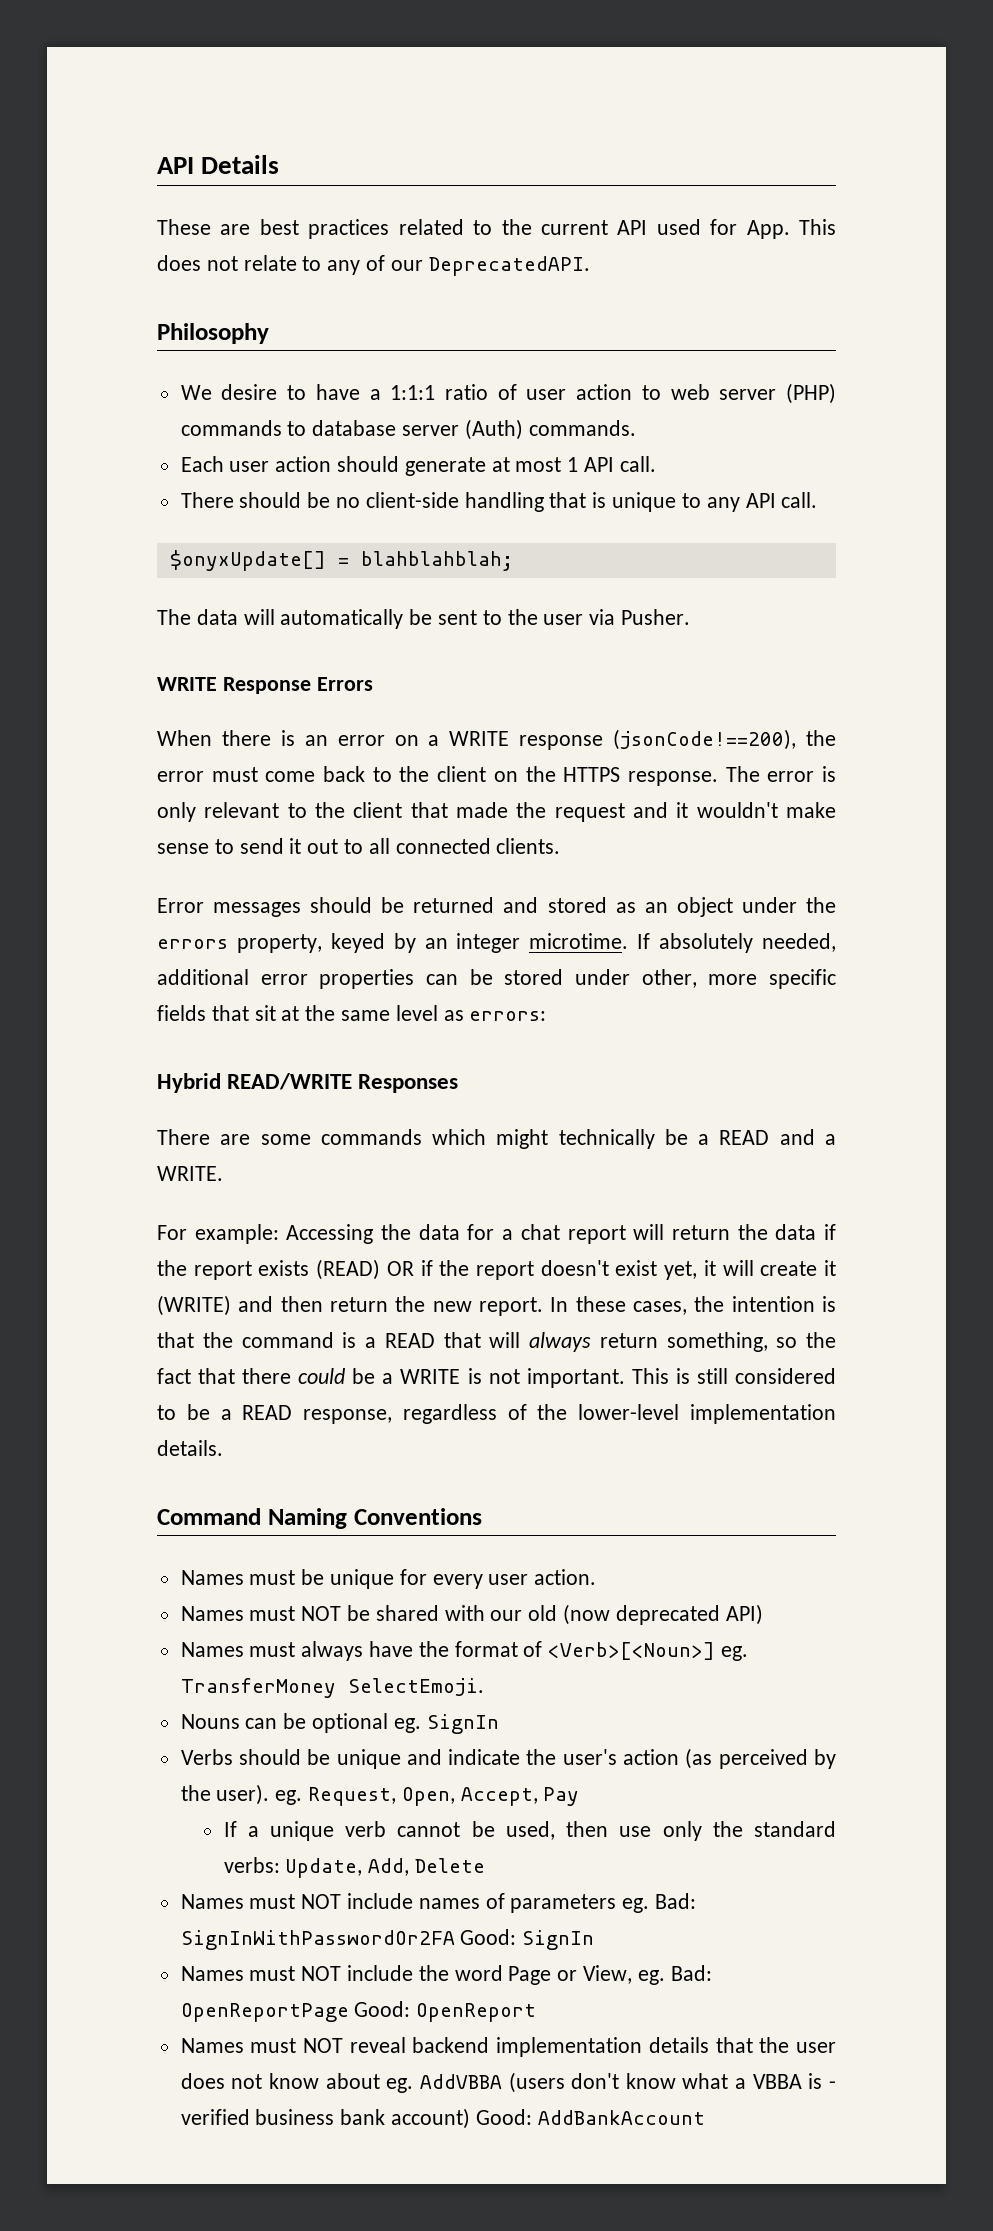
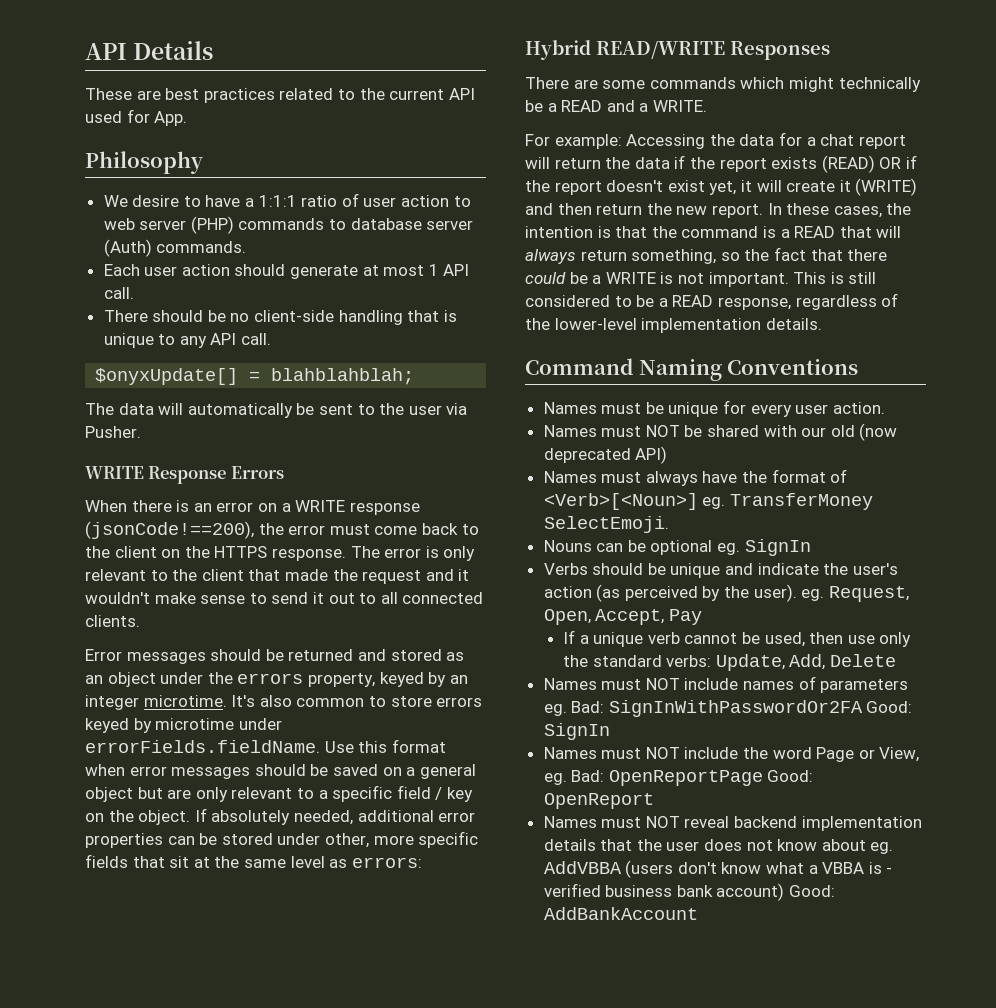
[798,219,836,235] [157,255,590,276] This does not relate to any of our DeprecatedAPI. -> (188, 118) none
(629, 941) none -> [231,695,483,707] [85,718,282,733] [85,739,446,753] [85,764,476,779] [85,785,473,802] [85,810,191,825] It's also common to store errors keyed by microtime under errorFields.fieldName. Use this format when error messages should be saved on a general object but are only relevant to a specific field / key on the object.

